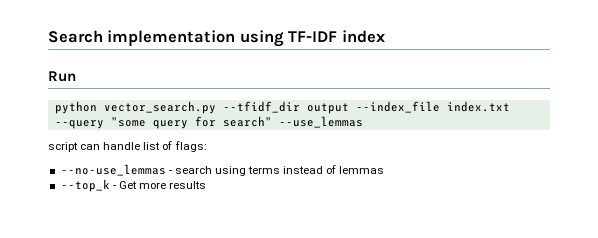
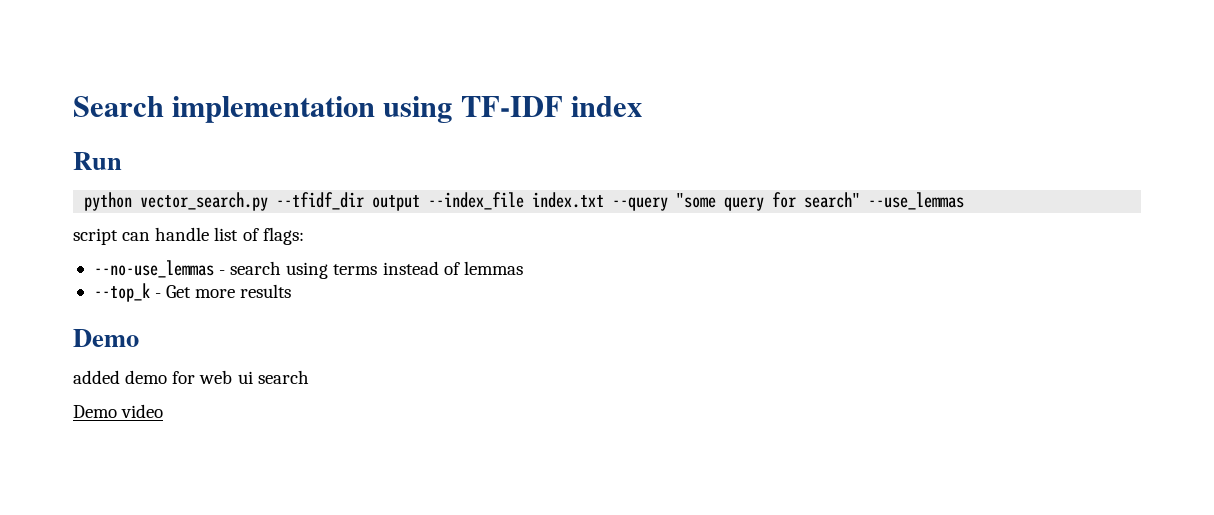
(207, 185) none -> [73,329,139,347] [73,370,309,384] [73,404,164,418] // Demo // added demo for web ui search // Demo video

